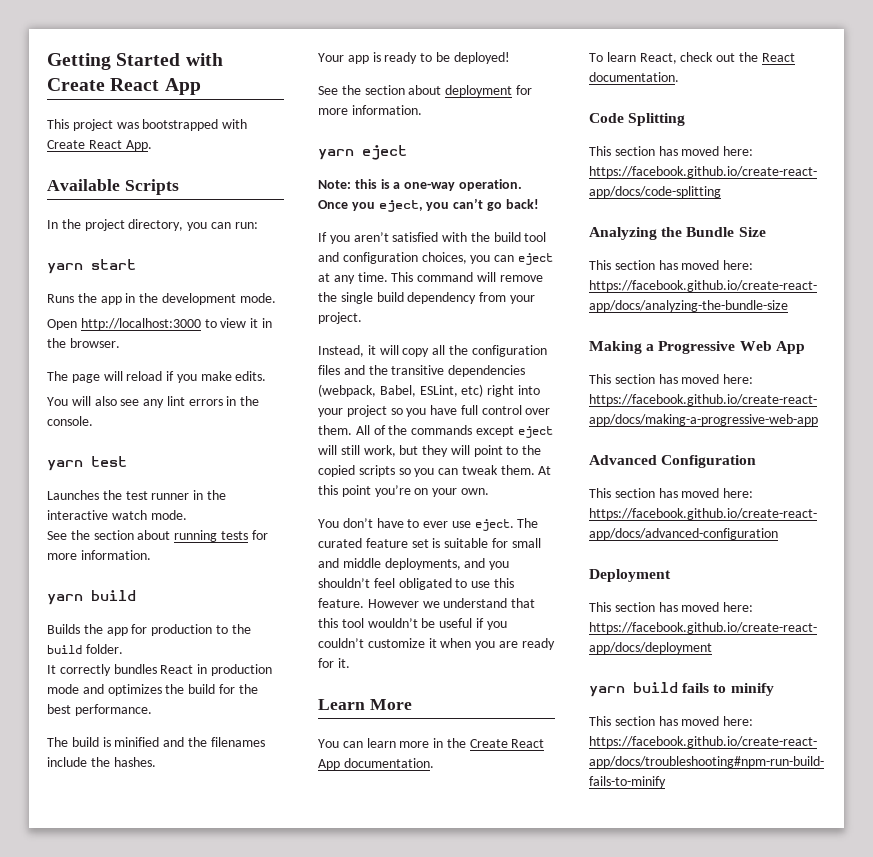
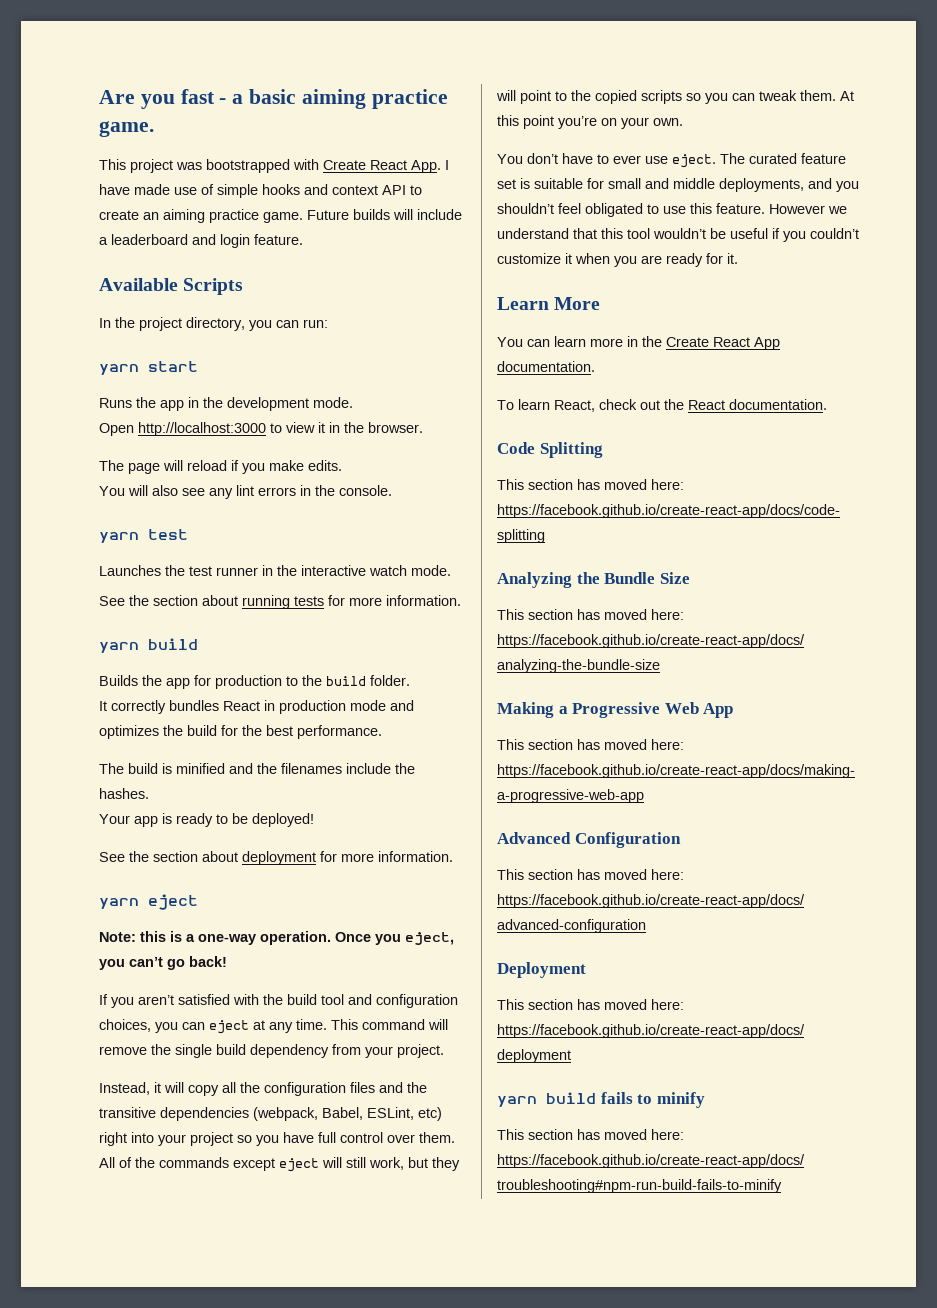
[47,53,223,70] [47,78,201,95] Getting Started with Create React App -> [99,89,448,109] [99,121,154,137] Are you fast - a basic aiming practice game.
(152, 145) none -> [445,160,449,170] [99,184,422,198] [99,209,462,223] [99,234,303,248] I have made use of simple hooks and context API to create an aiming practice game. Future builds will include a leaderboard and login feature.

